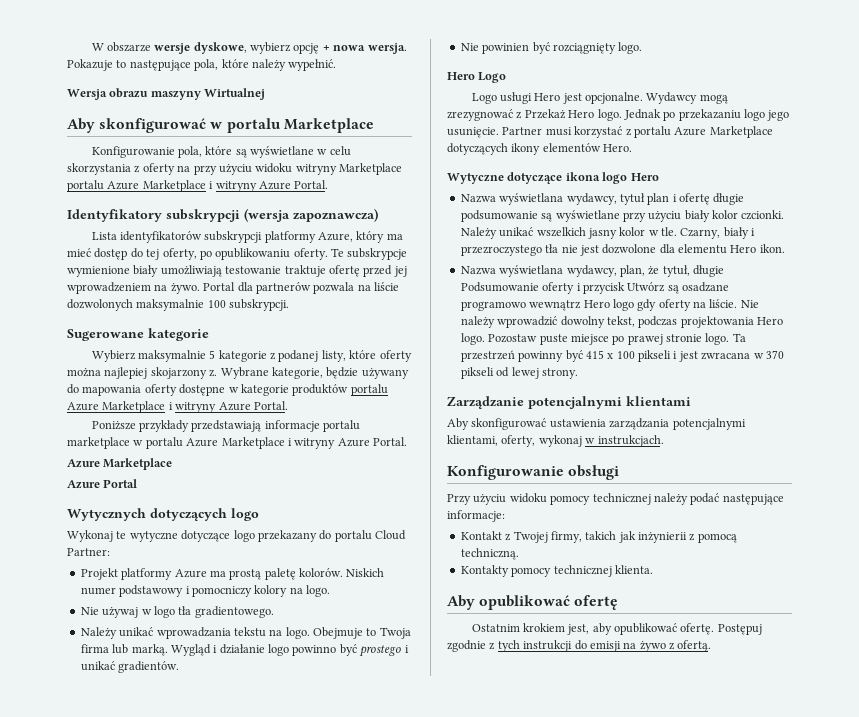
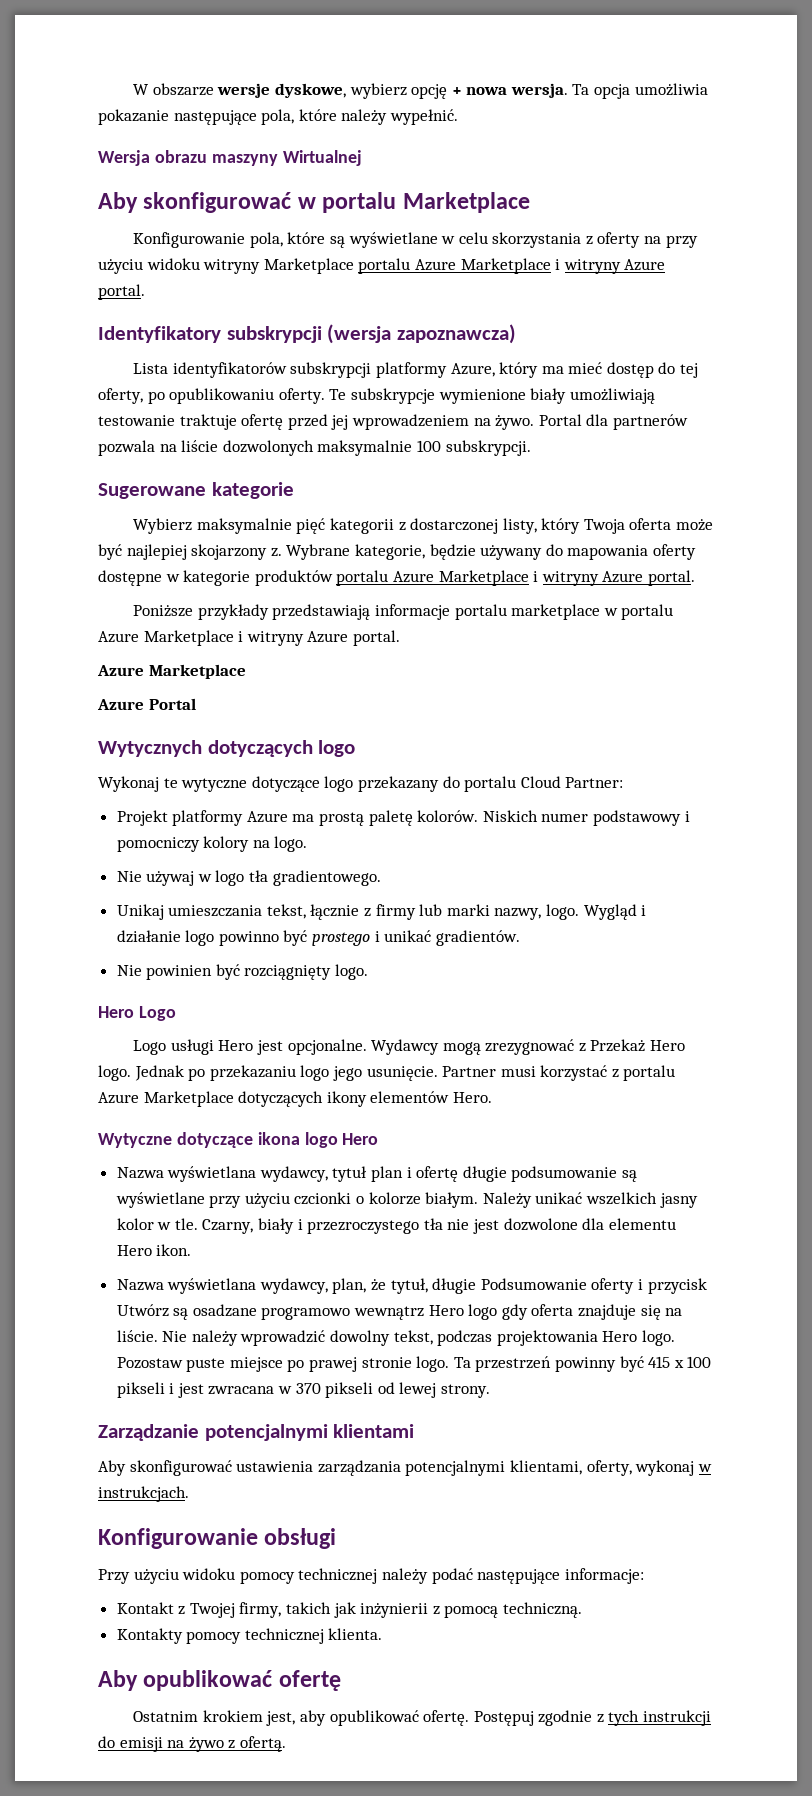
[67,59,127,71] Pokazuje to -> [572,83,708,99] [98,109,169,125] Ta opcja umożliwia pokazanie
[294,180,329,189] Portal. -> [98,284,145,300] portal.
[209,350,412,362] [67,368,101,377] 5 kategorie z podanej listy, które oferty można -> [296,518,714,534] [98,544,122,560] pięć kategorii z dostarczonej listy, który Twoja oferta może być
[253,401,288,410] Portal. -> [647,570,695,586] portal.
[373,437,407,446] Portal. -> [352,630,400,646] portal.
[80,627,411,639] [80,644,168,656] Należy unikać wprowadzania tekstu na logo. Obejmuje to Twoja firma lub marką. -> [116,904,580,920] Unikaj umieszczania tekst, łącznie z firmy lub marki nazwy, logo.
[684,210,785,222] biały kolor czcionki. -> [294,1192,479,1208] czcionki o kolorze białym.
[658,299,691,311] oferty -> [531,1304,661,1320] oferta znajduje się

